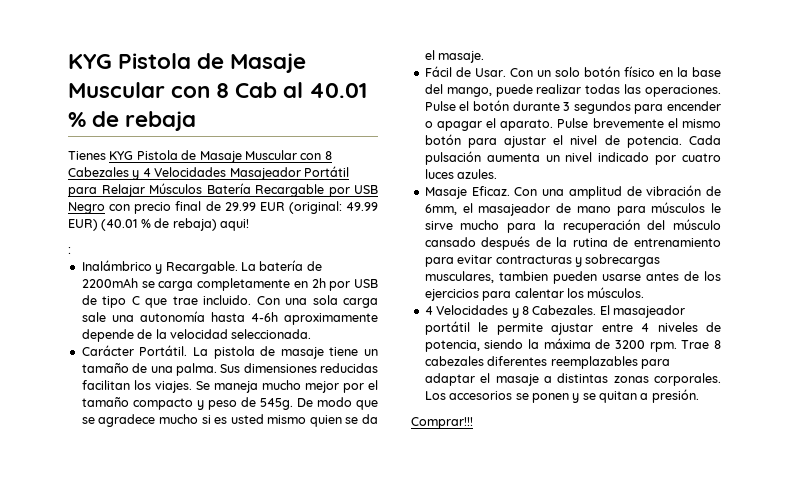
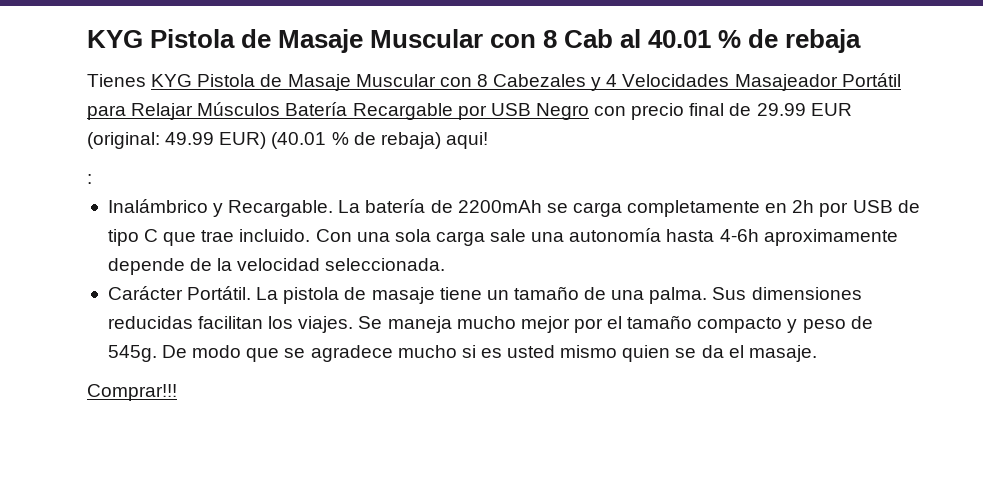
[424,66,721,77] [424,84,721,97] [424,100,721,114] [424,118,721,131] [424,134,721,148] [424,151,721,165] [424,169,498,179] [424,185,721,199] [424,202,721,216] [424,219,721,233] [424,236,721,250] [424,254,661,267] [424,271,721,284] [424,287,645,301] [424,305,685,318] [424,321,721,335] [424,338,721,352] [424,356,670,369] [424,373,721,386] [424,389,699,403] // Fácil de Usar. Con un solo botón físico en la base del mango, puede realizar todas las operaciones. Pulse el botón durante 3 segundos para encender o apagar el aparato. Pulse brevemente el mismo botón para ajustar el nivel de potencia. Cada pulsación aumenta un nivel indicado por cuatro luces azules. // Masaje Eficaz. Con una amplitud de vibración de 6mm, el masajeador de mano para músculos le sirve mucho para la recuperación del músculo cansado después de la rutina de entrenamiento para evitar contracturas y sobrecargas musculares, tambien pueden usarse antes de los ejercicios para calentar los músculos. // 4 Velocidades y 8 Cabezales. El masajeador portátil le permite ajustar entre 4 niveles de potencia, siendo la máxima de 3200 rpm. Trae 8 cabezales diferentes reemplazables para adaptar el masaje a distintas zonas corporales. Los accesorios se ponen y se quitan a presión. -> (817, 353) none

